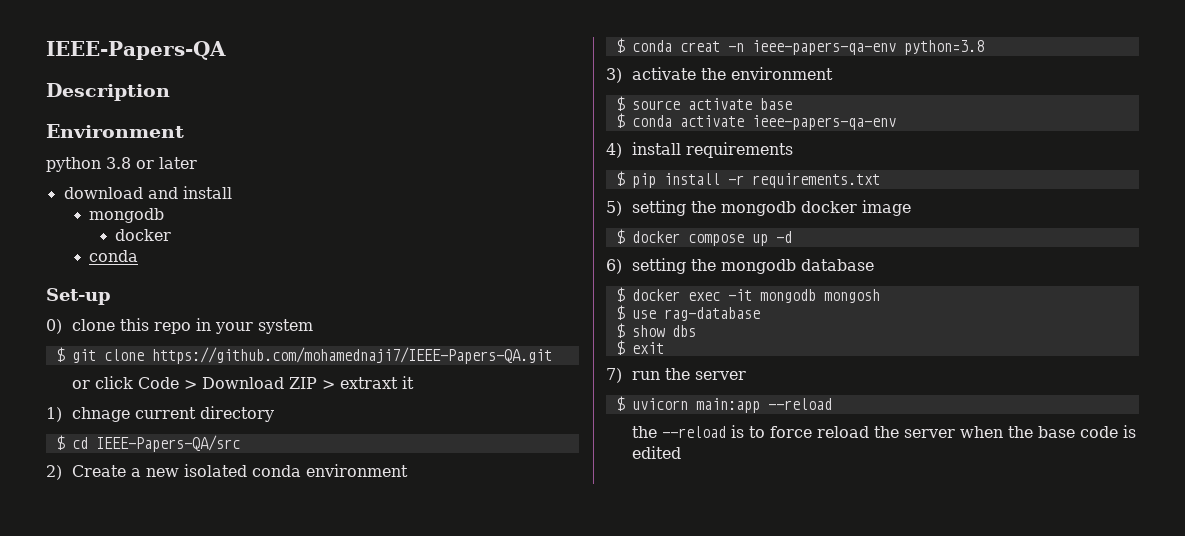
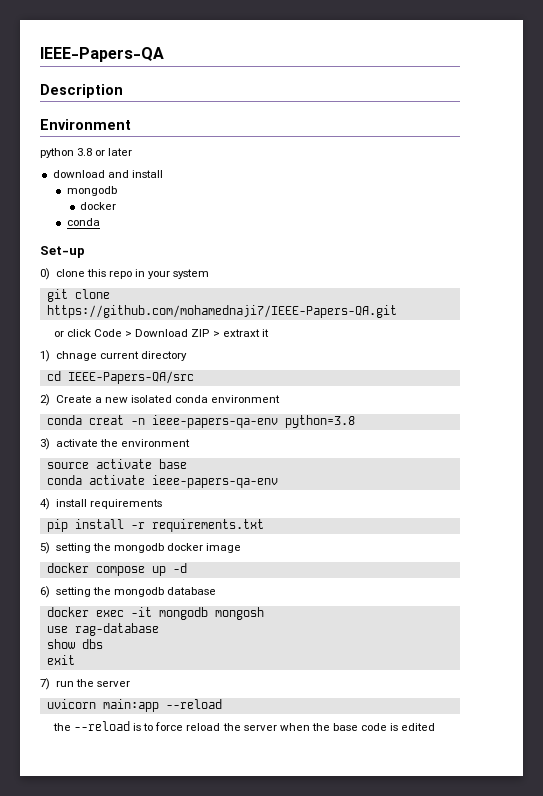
[55,347,65,362] $ -> (210, 274) none
[55,435,65,450] $ -> (187, 356) none
[615,38,625,53] $ -> (281, 399) none
[615,96,625,111] $ -> (190, 443) none
[615,113,625,128] $ -> (187, 464) none
[615,171,625,186] $ -> (162, 504) none
[615,229,625,244] $ -> (242, 548) none
[615,287,625,302] $ -> (217, 591) none
[615,305,625,320] $ -> (264, 613) none
[615,323,625,338] $ -> (159, 629) none
[615,340,625,355] $ -> (103, 644) none
[615,396,625,411] $ -> (130, 684) none

